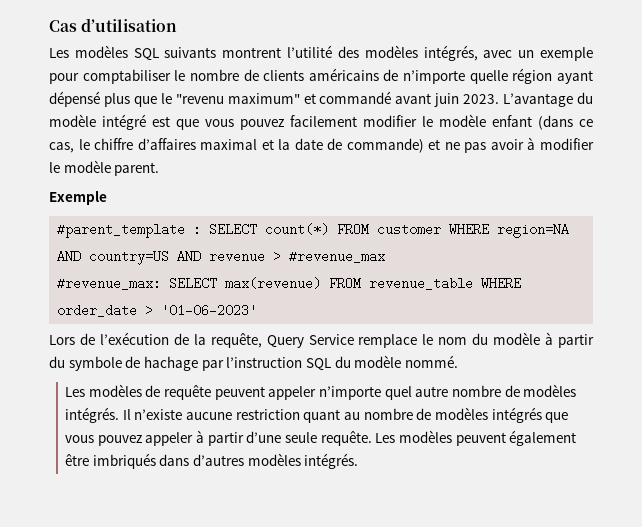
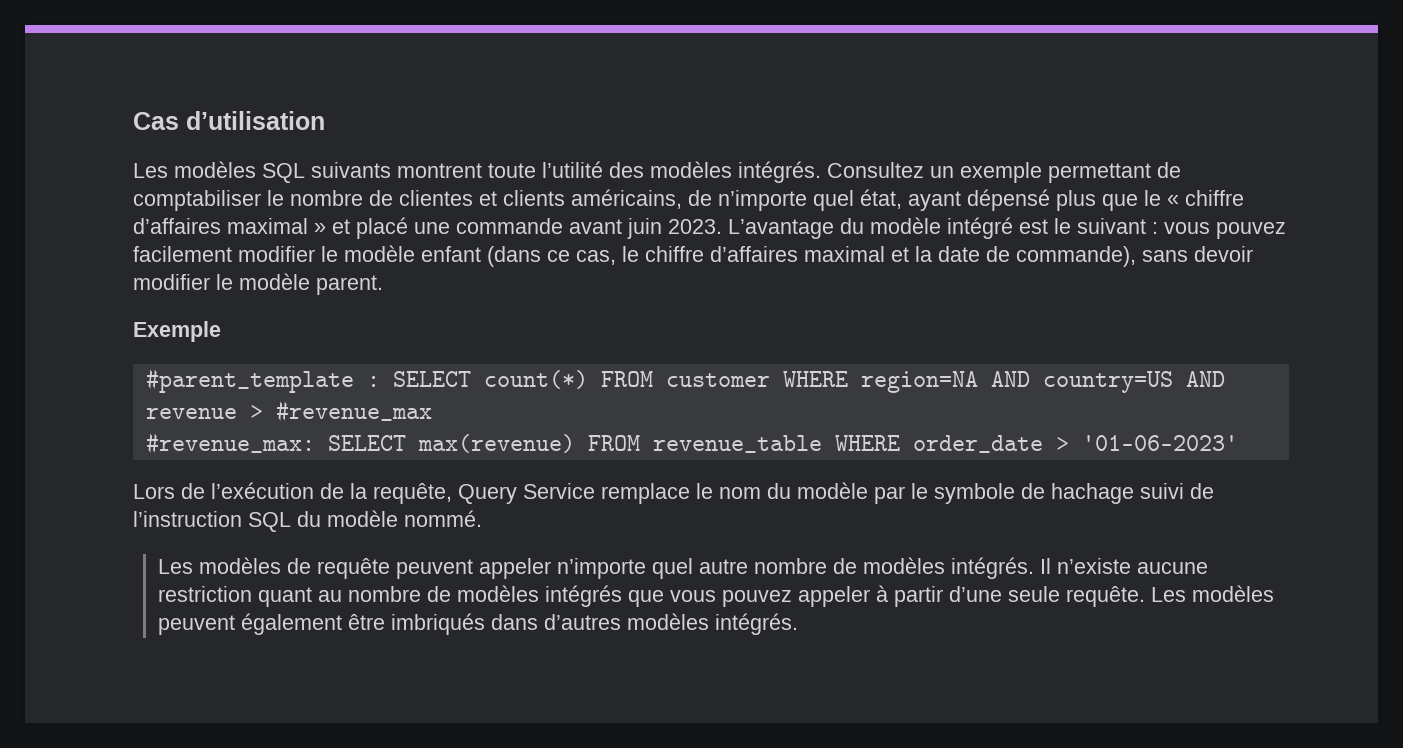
(282, 52) none -> [488,163,536,178] toute
[423,45,593,61] [49,68,553,84] intégrés, avec un exemple pour comptabiliser le nombre de clients américains de n’importe quelle région -> [738,161,1181,183] [133,189,902,211] intégrés. Consultez un exemple permettant de comptabiliser le nombre de clientes et clients américains, de n’importe quel état,
[175,91,392,104] "revenu maximum" et commandé -> [1167,190,1244,206] [133,217,563,239] « chiffre d’affaires maximal » et placé une commande
[176,119,199,130] que -> [1054,218,1158,234] le suivant :
[346,137,536,153] commande) et ne pas avoir à -> [1016,246,1253,267] commande), sans devoir
[545,332,595,348] [49,356,65,368] à partir du -> [874,483,928,504] par le
[201,360,224,371] par -> [1140,483,1214,499] suivi de

